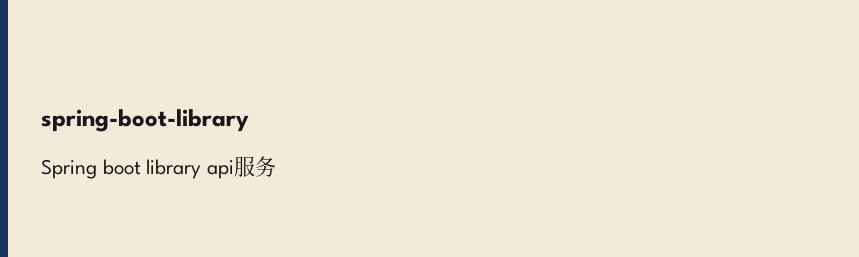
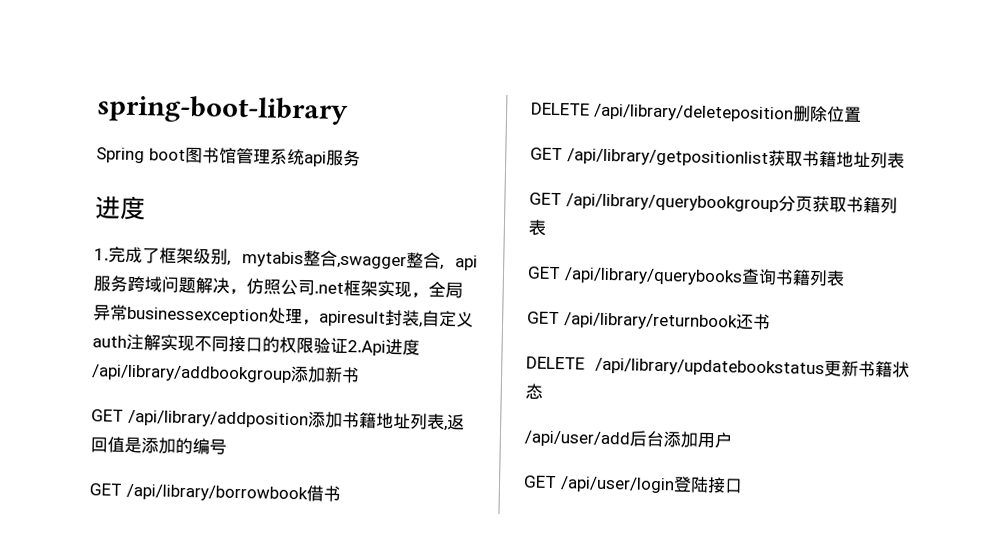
[146,156,277,179] library api服务 -> [185,146,361,167] [94,195,146,221] [94,246,478,271] [93,275,463,299] [93,304,474,328] [92,333,420,356] [91,364,360,384] [91,409,465,431] [90,436,227,455] [89,483,341,503] [531,102,862,123] [530,147,905,169] [529,192,898,214] [528,219,547,236] [527,266,845,287] [527,311,771,331] [526,356,910,378] [525,383,543,400] [524,430,733,449] [523,475,743,494] 图书馆管理系统api服务 // 进度 // 1.完成了框架级别, mytabis整合,swagger整合, api服务跨域问题解决，仿照公司.net框架实现，全局异常businessexception处理，apiresult封装,自定义auth注解实现不同接口的权限验证2.Api进度/api/library/addbookgroup添加新书 // GET /api/library/addposition添加书籍地址列表,返回值是添加的编号 // GET /api/library/borrowbook借书 // DELETE /api/library/deleteposition删除位置 // GET /api/library/getpositionlist获取书籍地址列表 // GET /api/library/querybookgroup分页获取书籍列表 // GET /api/library/querybooks查询书籍列表 // GET /api/library/returnbook还书 // DELETE /api/library/updatebookstatus更新书籍状态 // /api/user/add后台添加用户 // GET /api/user/login登陆接口

